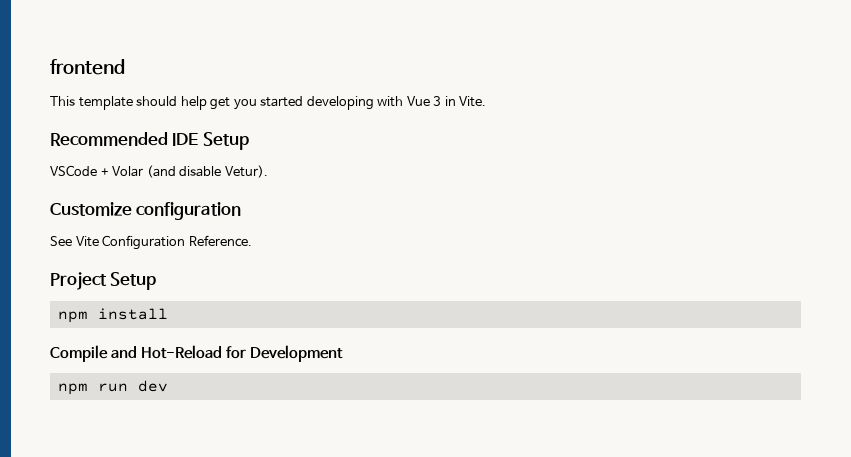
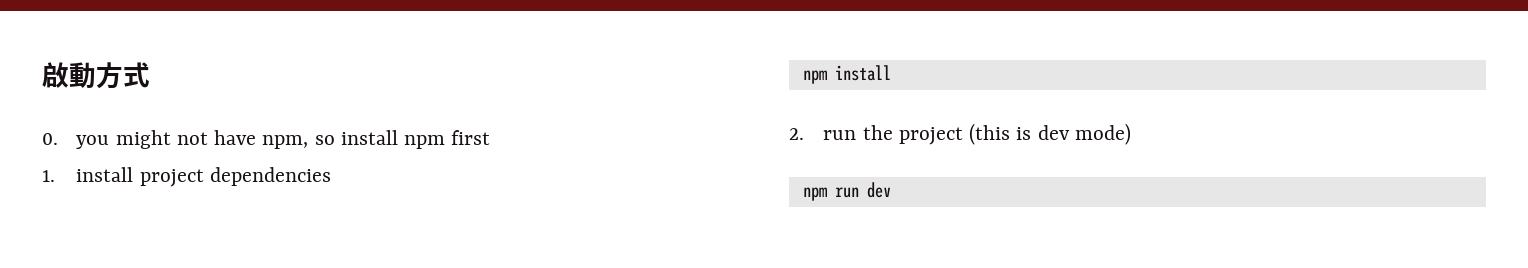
[50,59,125,75] [50,96,487,110] [50,132,249,150] [50,165,268,178] [50,202,242,220] [50,235,252,250] [50,272,157,290] [57,308,168,323] [50,345,343,362] frontend // This template should help get you started developing with Vue 3 in Vite. // Recommended IDE Setup // VSCode + Volar (and disable Vetur). // Customize configuration // See Vite Configuration Reference. // Project Setup // npm install // Compile and Hot-Reload for Development -> [42,62,150,89] [42,130,491,149] [42,167,331,187] [802,65,891,84] [789,123,1131,145] 啟動方式 // 0. you might not have npm, so install npm first // 1. install project dependencies // npm install // 2. run the project (this is dev mode)

